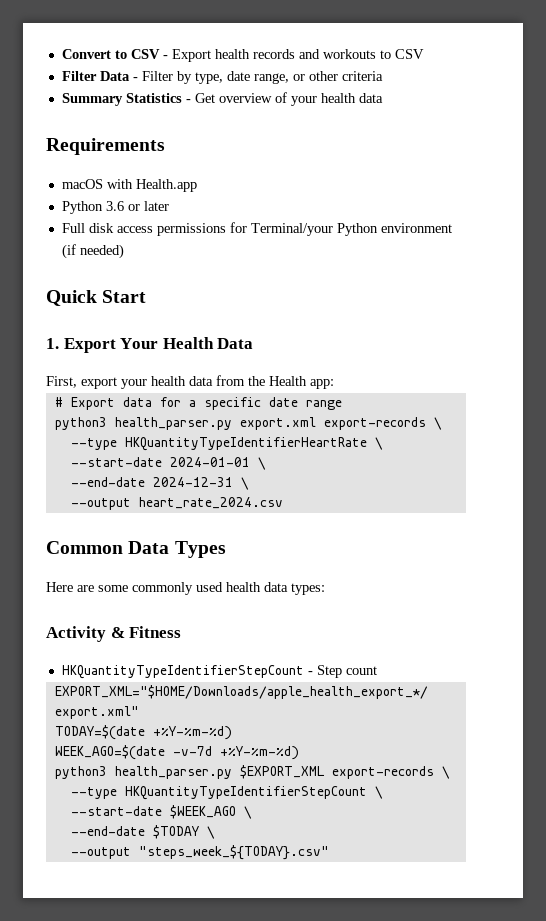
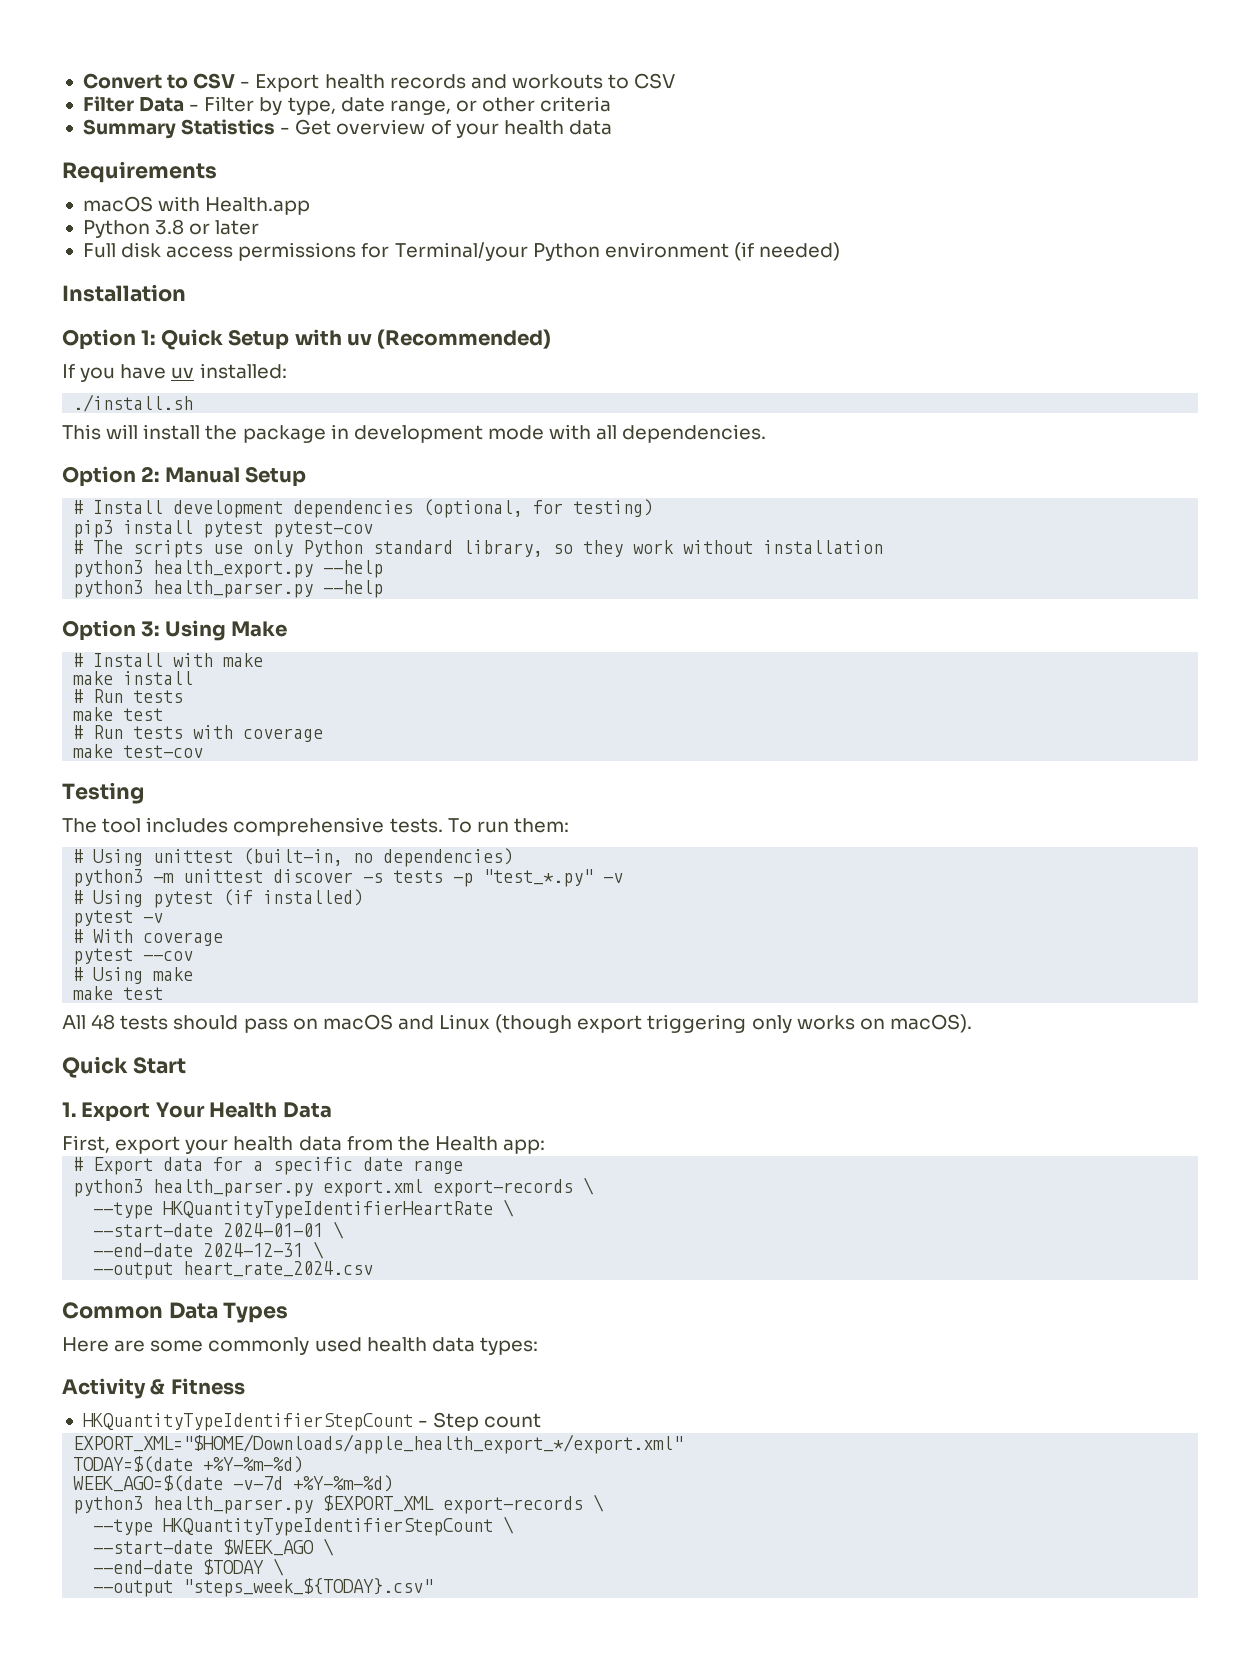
[105,201,124,211] 3.6 -> [155,219,185,235] 3.8
(124, 251) none -> [62,284,186,302] [62,329,552,350] [62,363,287,382] [73,394,194,412] [62,424,767,443] [62,466,307,487] [73,499,654,518] [73,520,374,538] [73,540,884,558] [73,560,384,578] [73,580,384,598] [62,620,288,641] [73,653,264,667] [73,671,194,685] [73,689,184,703] [73,707,164,721] [73,725,324,742] [73,744,204,758] [62,782,144,804] [62,817,569,836] [73,848,514,867] [73,869,624,887] [73,889,364,908] [73,910,164,927] [73,929,224,946] [73,948,194,965] [73,967,194,984] [73,986,164,1000] [62,1014,972,1033] // Installation // Option 1: Quick Setup with uv (Recommended) // If you have uv installed: // ./install.sh // This will install the package in development mode with all dependencies. // Option 2: Manual Setup // # Install development dependencies (optional, for testing) // pip3 install pytest pytest-cov // # The scripts use only Python standard library, so they work without installation // python3 health_export.py --help // python3 health_parser.py --help // Option 3: Using Make // # Install with make // make install // # Run tests // make test // # Run tests with coverage // make test-cov // Testing // The tool includes comprehensive tests. To run them: // # Using unittest (built-in, no dependencies) // python3 -m unittest discover -s tests -p "test_*.py" -v // # Using pytest (if installed) // pytest -v // # With coverage // pytest --cov // # Using make // make test // All 48 tests should pass on macOS and Linux (though export triggering only works on macOS).

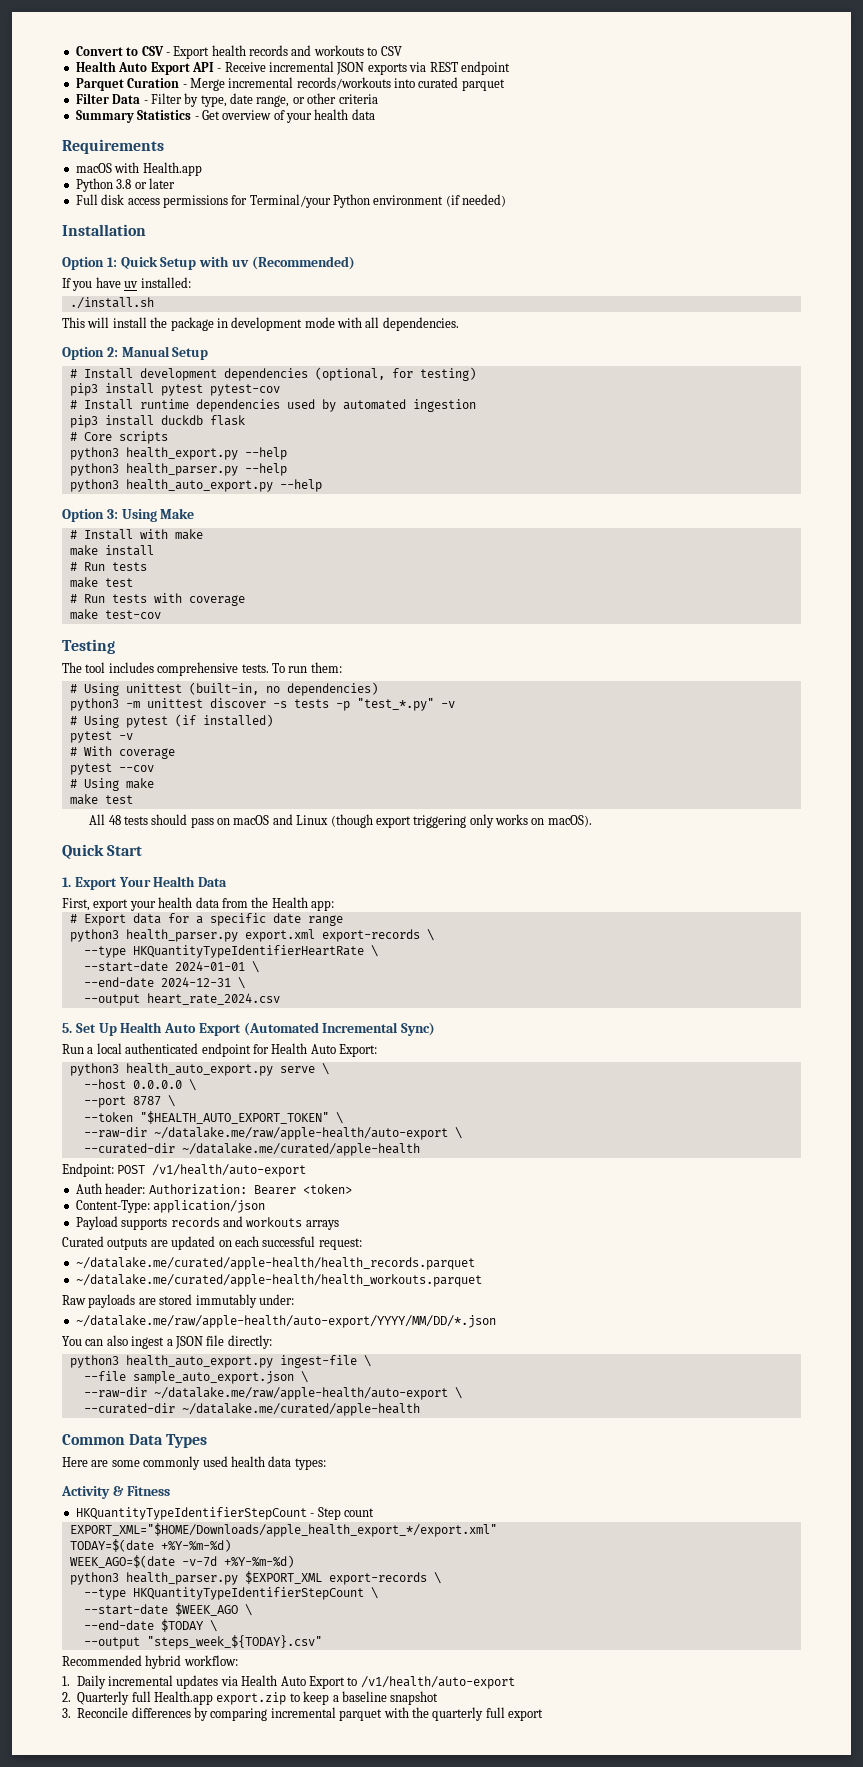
(676, 81) none -> [75,61,510,75] [75,77,505,91] // Health Auto Export API - Receive incremental JSON exports via REST endpoint // Parquet Curation - Merge incremental records/workouts into curated parquet
[93,540,884,558] The scripts use only Python standard library, so they work without installation -> [83,399,476,412] [69,415,245,428] [69,431,168,444] Install runtime dependencies used by automated ingestion // pip3 install duckdb flask // # Core scripts
(384, 589) none -> [69,479,322,492] // python3 health_auto_export.py --help
(374, 1269) none -> [62,1022,436,1036] [62,1043,377,1057] [69,1063,329,1076] [83,1079,196,1091] [83,1095,175,1108] [83,1111,343,1124] [83,1127,462,1140] [83,1143,420,1156] [62,1163,307,1177] [75,1183,352,1195] [75,1200,266,1213] [75,1216,339,1230] [62,1236,362,1250] [75,1257,475,1270] [75,1274,482,1287] [62,1294,294,1308] [75,1315,496,1328] [62,1335,272,1349] [69,1355,371,1368] [83,1371,308,1384] [83,1387,462,1400] [83,1403,420,1416] // 5. Set Up Health Auto Export (Automated Incremental Sync) // Run a local authenticated endpoint for Health Auto Export: // python3 health_auto_export.py serve \ // --host 0.0.0.0 \ // --port 8787 \ // --token "$HEALTH_AUTO_EXPORT_TOKEN" \ // --raw-dir ~/datalake.me/raw/apple-health/auto-export \ // --curated-dir ~/datalake.me/curated/apple-health // Endpoint: POST /v1/health/auto-export // Auth header: Authorization: Bearer <token> // Content-Type: application/json // Payload supports records and workouts arrays // Curated outputs are updated on each successful request: // ~/datalake.me/curated/apple-health/health_records.parquet // ~/datalake.me/curated/apple-health/health_workouts.parquet // Raw payloads are stored immutably under: // ~/datalake.me/raw/apple-health/auto-export/YYYY/MM/DD/*.json // You can also ingest a JSON file directly: // python3 health_auto_export.py ingest-file \ // --file sample_auto_export.json \ // --raw-dir ~/datalake.me/raw/apple-health/auto-export \ // --curated-dir ~/datalake.me/curated/apple-health
(434, 1587) none -> [62,1655,238,1669] [62,1675,515,1689] [62,1691,439,1705] [62,1707,543,1721] // Recommended hybrid workflow: // 1. Daily incremental updates via Health Auto Export to /v1/health/auto-export // 2. Quarterly full Health.app export.zip to keep a baseline snapshot // 3. Reconcile differences by comparing incremental parquet with the quarterly full export

